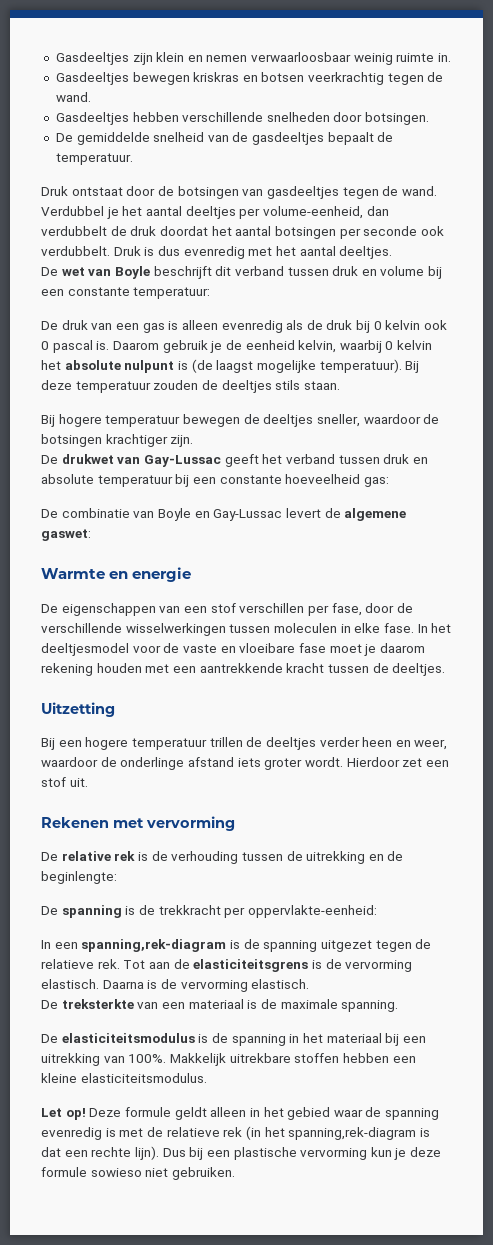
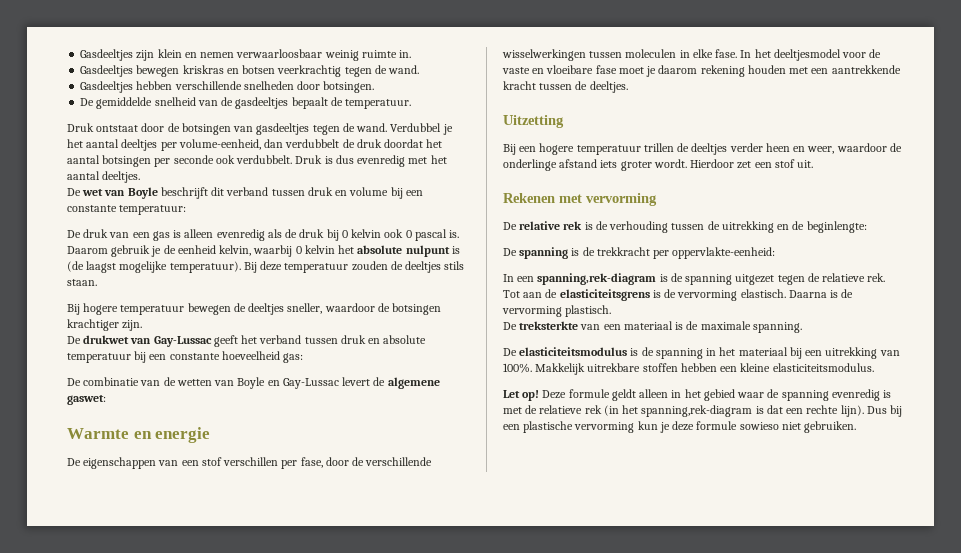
(155, 514) none -> [163,377,235,386] de wetten van
[251,979,310,989] elastisch. -> [565,305,612,317] plastisch.

